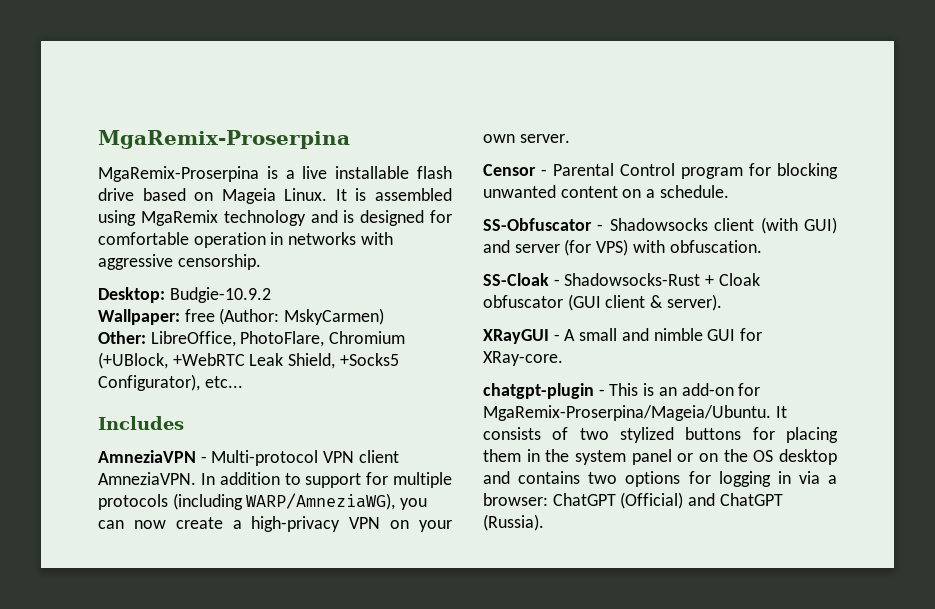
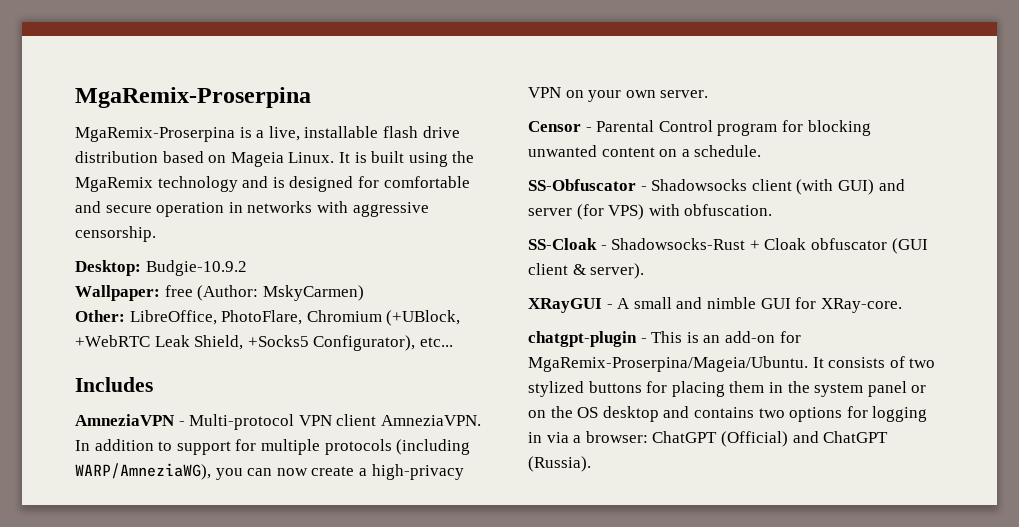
[302,166,328,179] live -> [268,126,300,141] live,
(134, 194) none -> [75,151,158,163] distribution
[375,188,452,201] [98,210,136,226] assembled using -> [371,151,475,167] built using the
(189, 238) none -> [75,201,152,213] and secure

